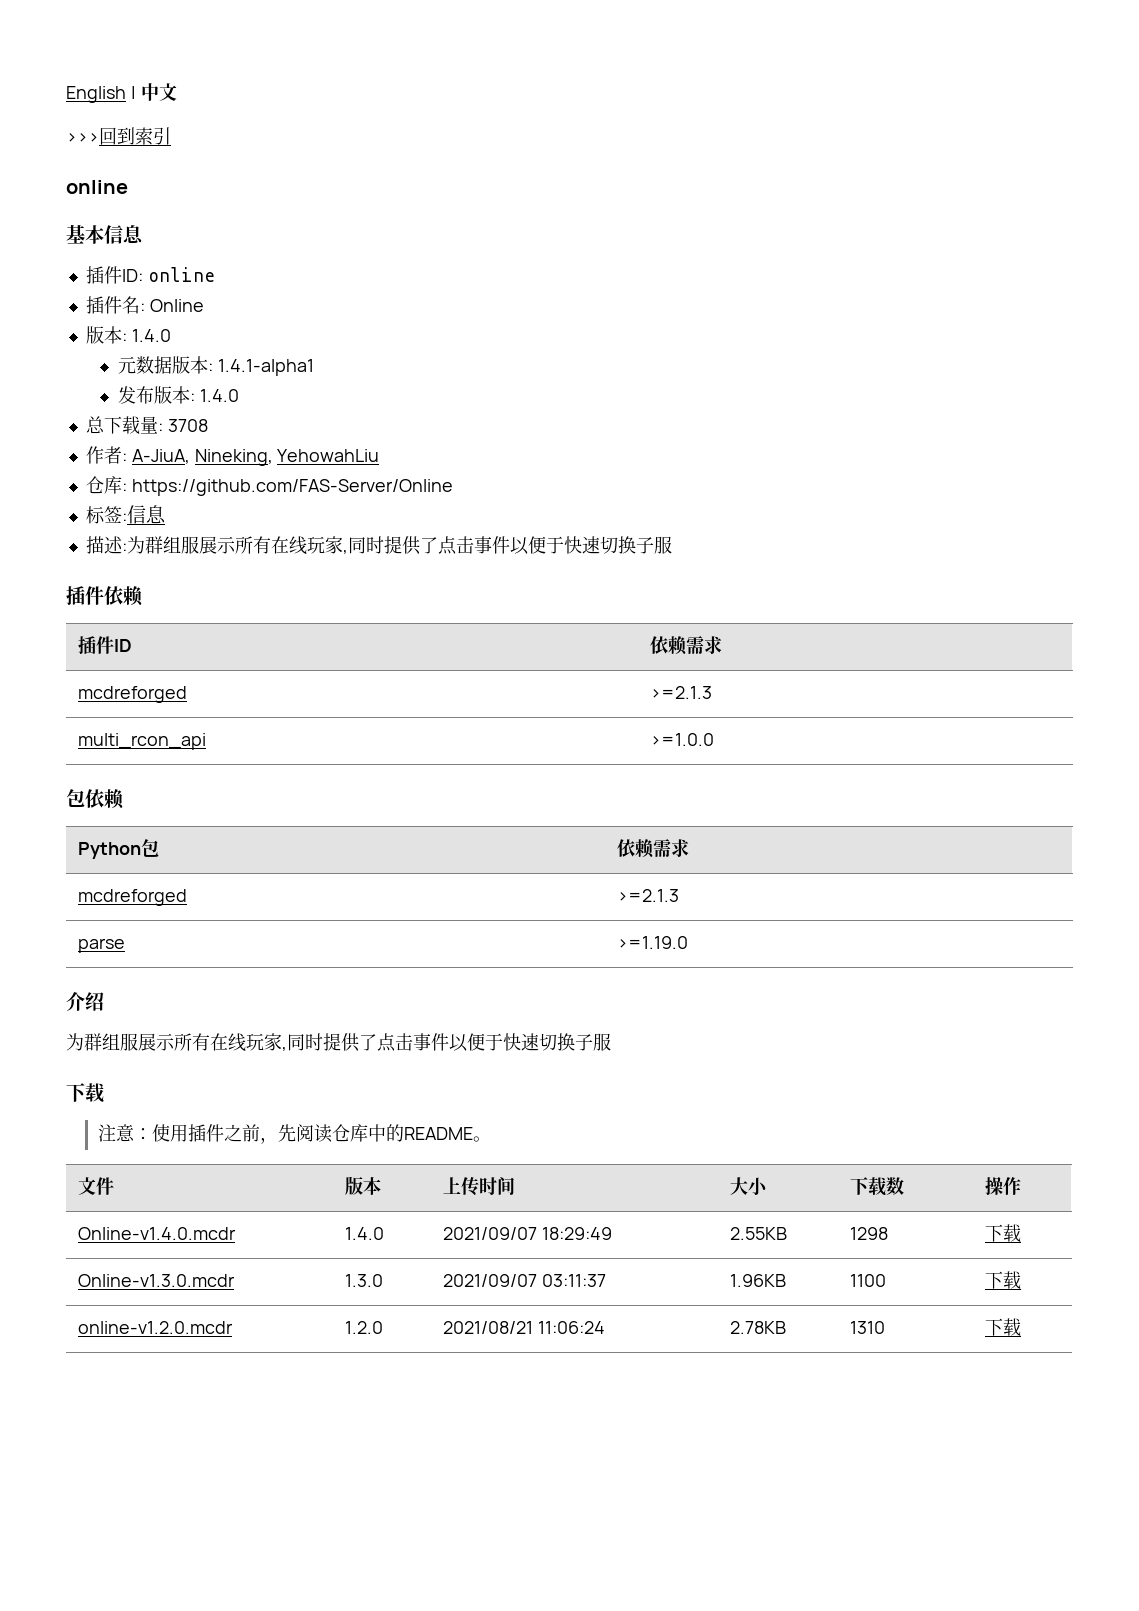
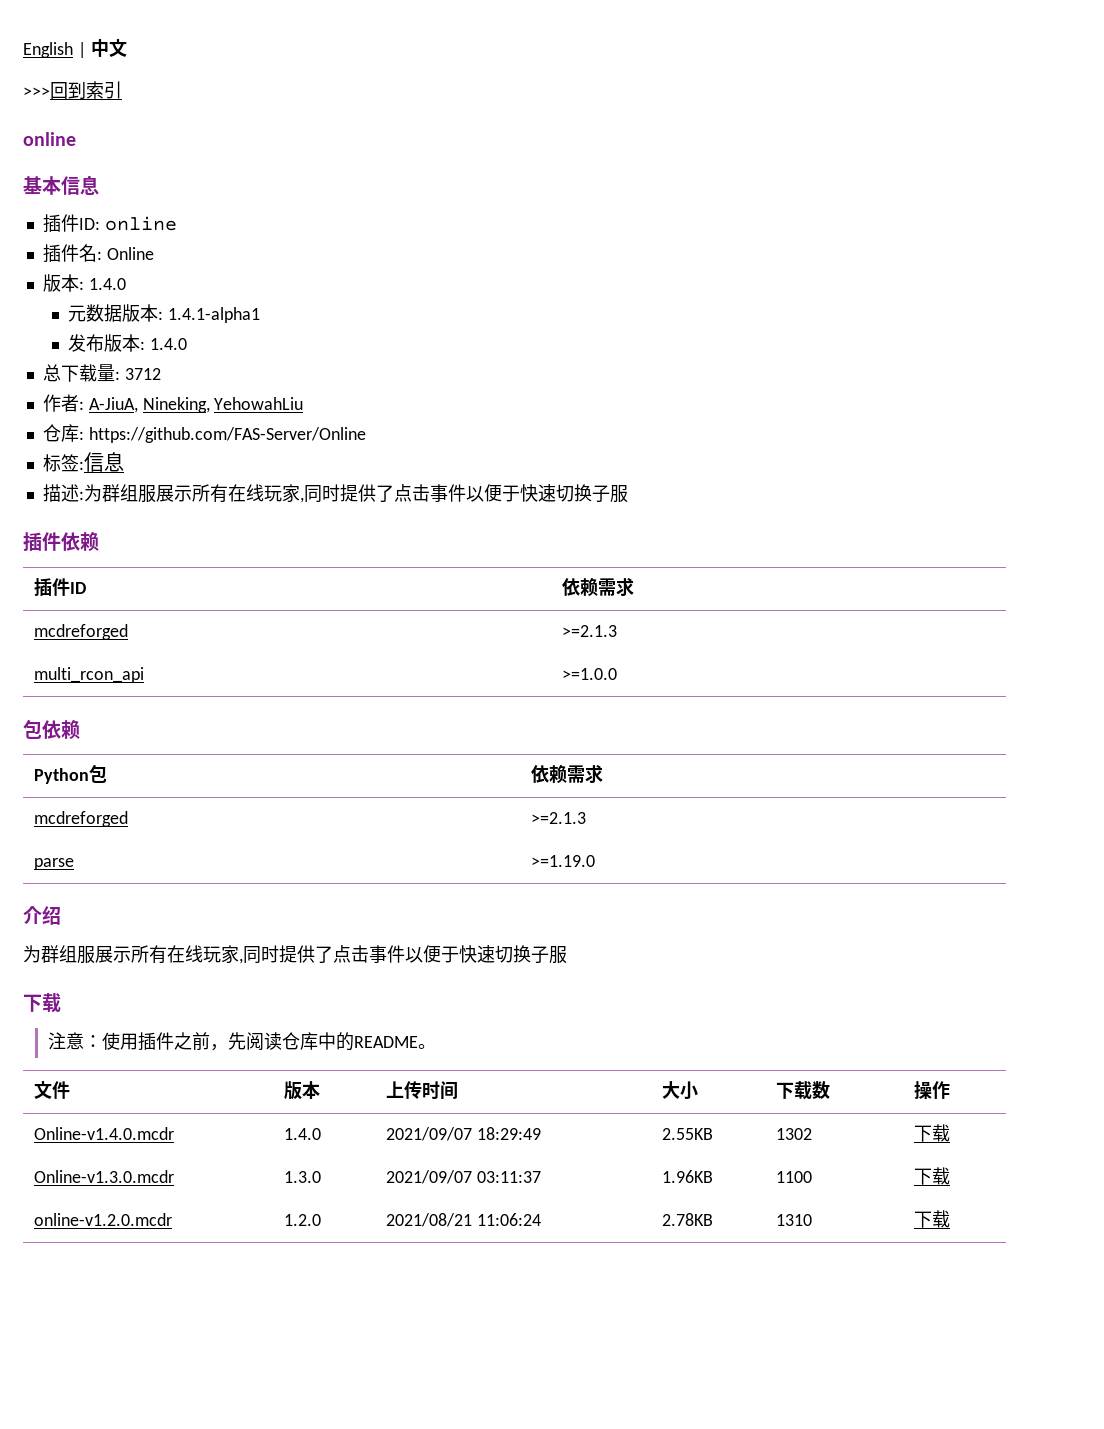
[167,419,208,432] 3708 -> [124,368,161,380] 3712
[849,1227,888,1240] 1298 -> [776,1128,813,1140] 1302

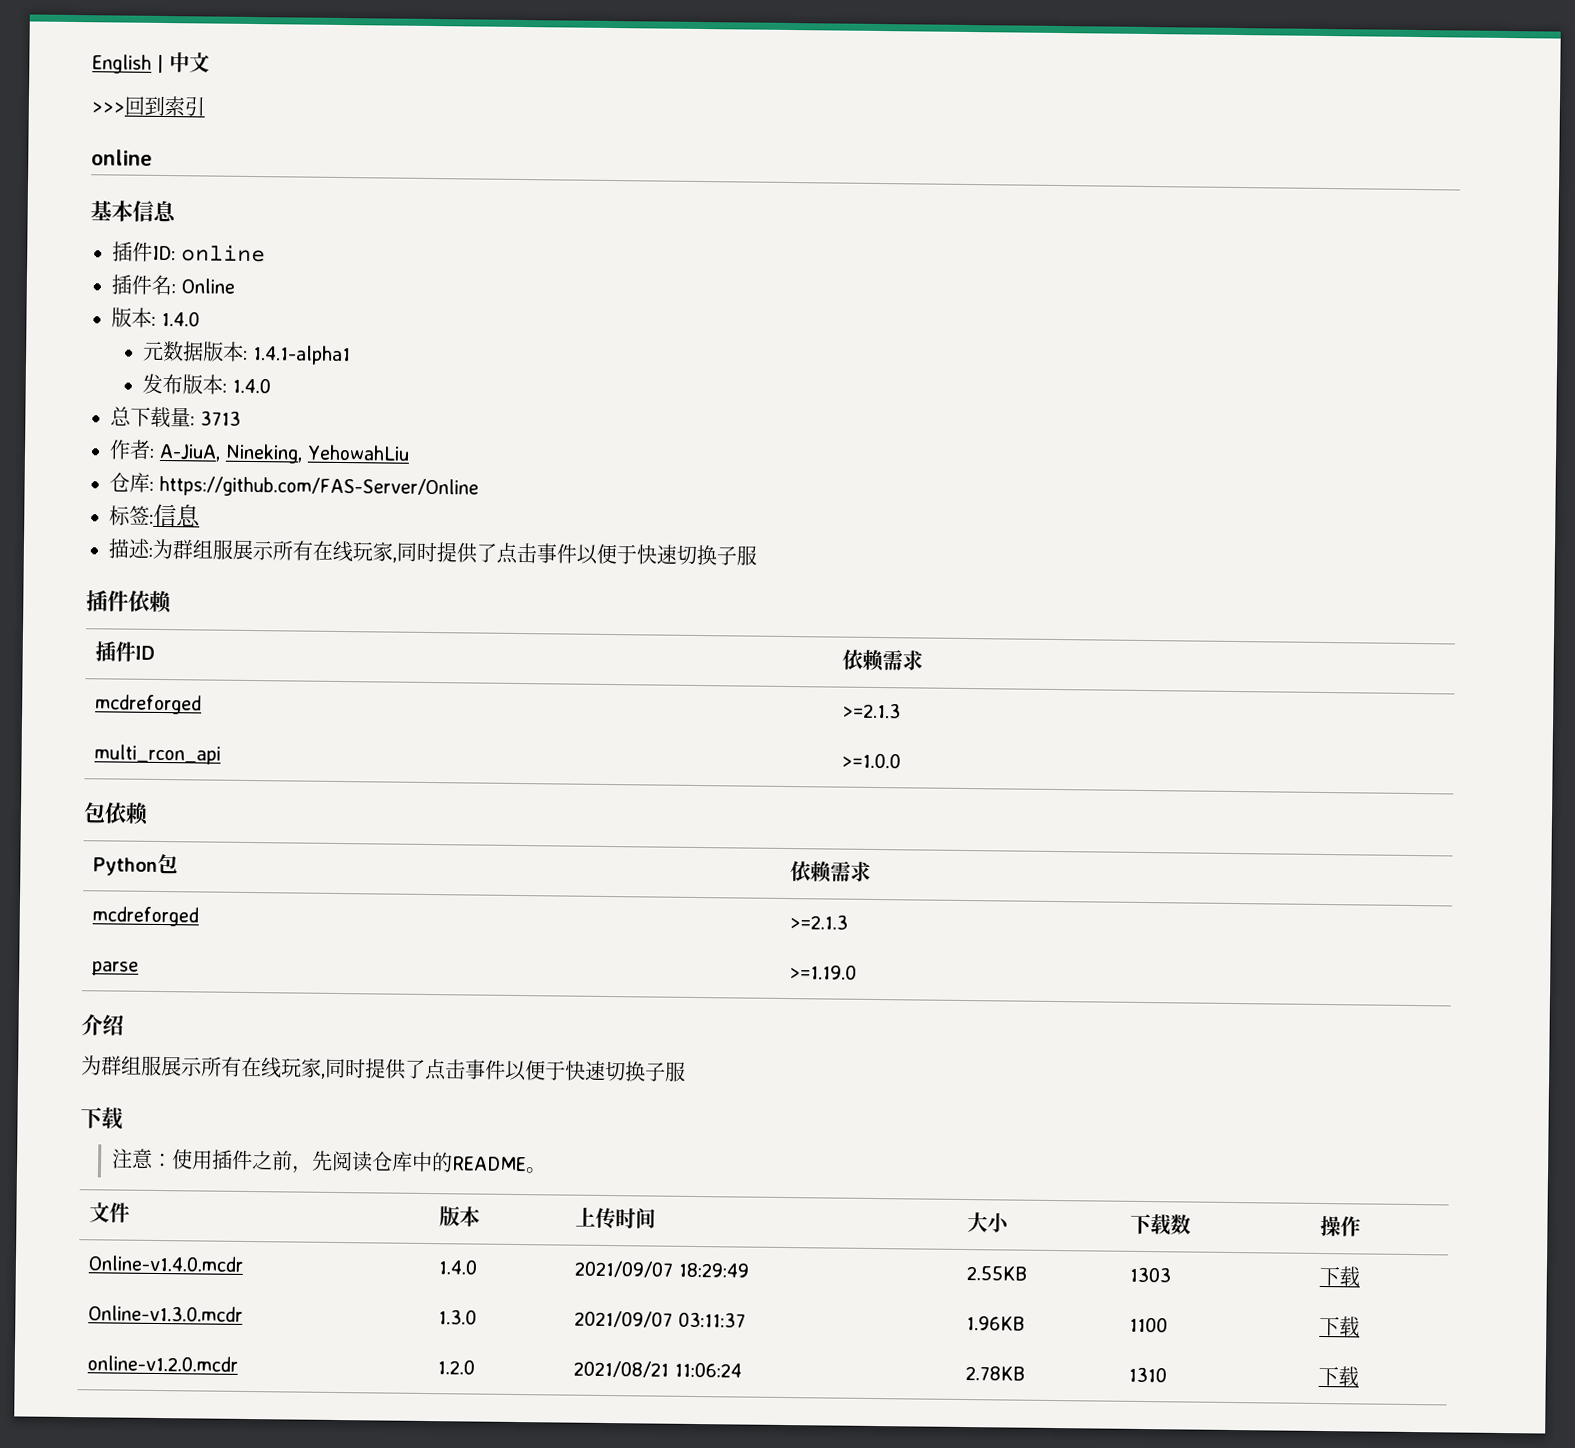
[124,368,161,380] 3712 -> [200,410,241,426] 3713
[776,1128,813,1140] 1302 -> [1129,1266,1172,1283] 1303

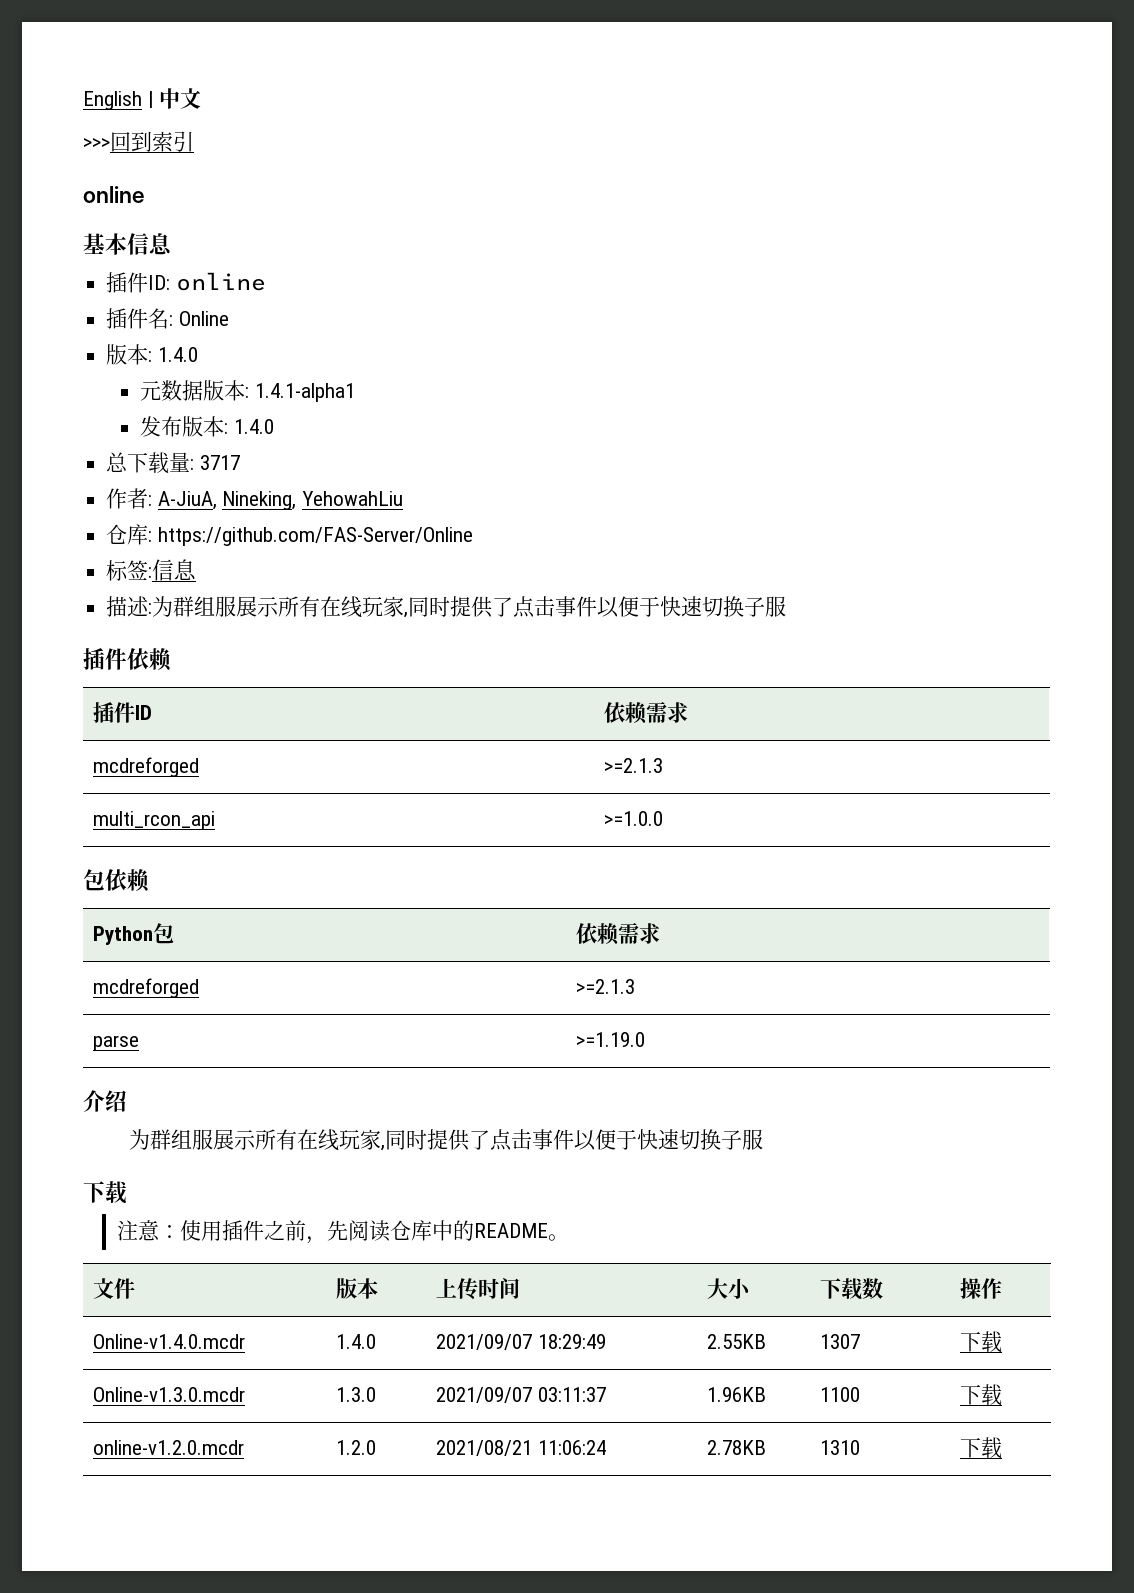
[200,410,241,426] 3713 -> [199,455,240,470] 3717
[1129,1266,1172,1283] 1303 -> [820,1334,861,1349] 1307

